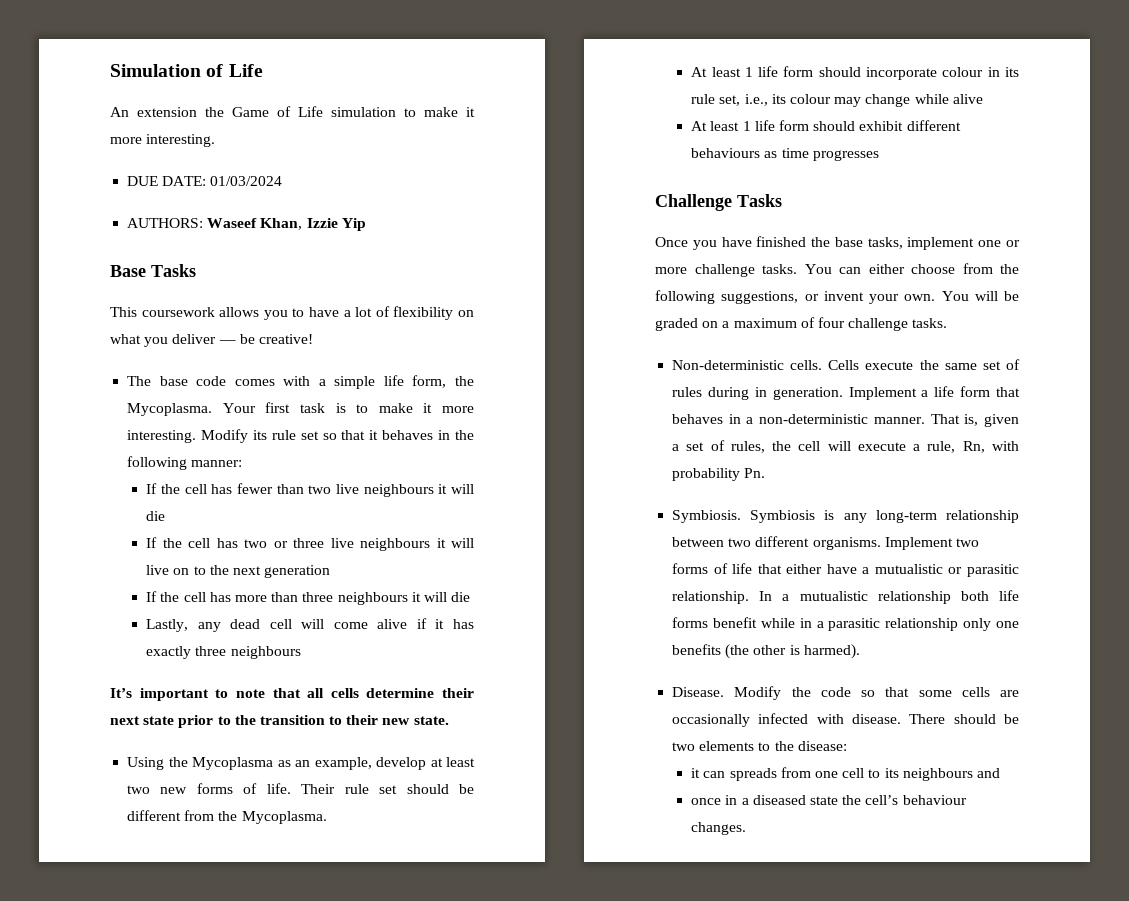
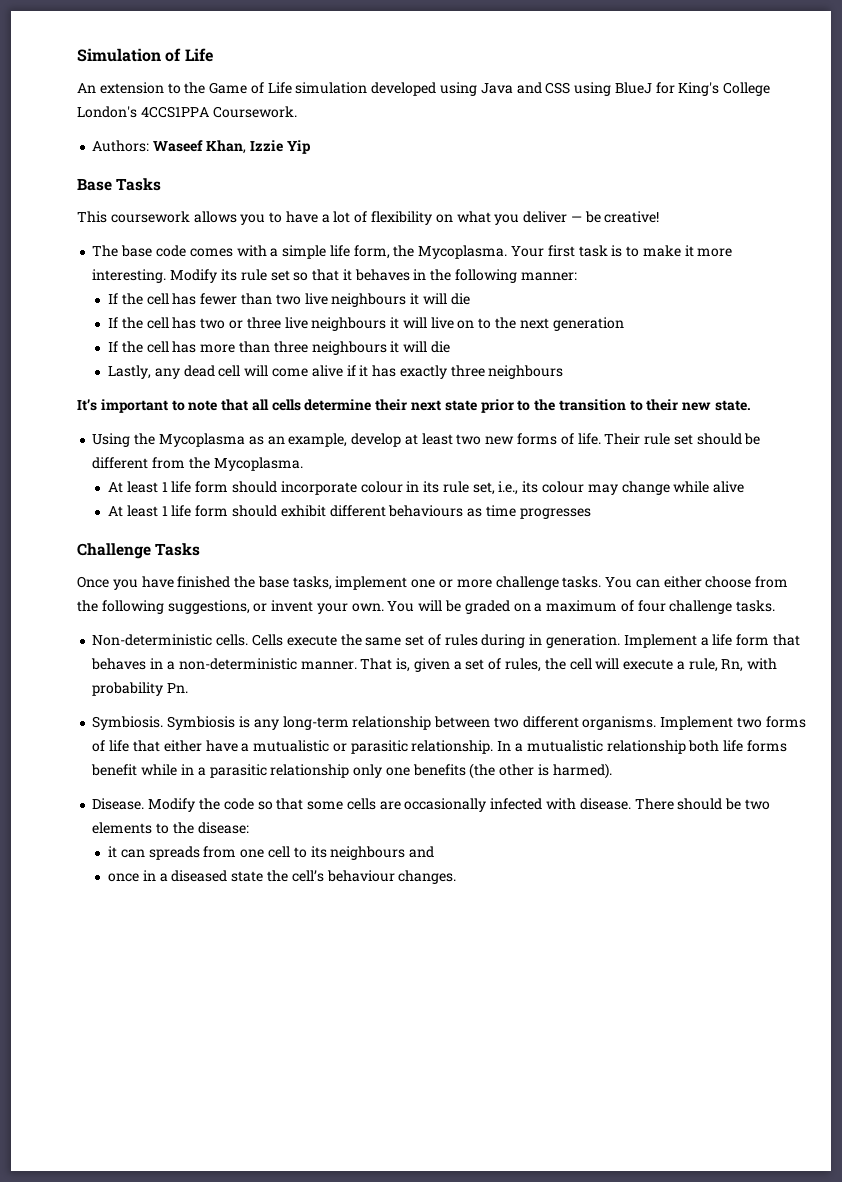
(197, 112) none -> [167,83,181,94] to
[404,107,475,117] [110,134,216,147] [127,176,283,186] [127,218,204,228] to make it more interesting. // DUE DATE: 01/03/2024 // AUTHORS: -> [371,82,771,96] [77,106,297,118] [92,140,150,152] developed using Java and CSS using BlueJ for King's College London's 4CCS1PPA Coursework. // Authors:

